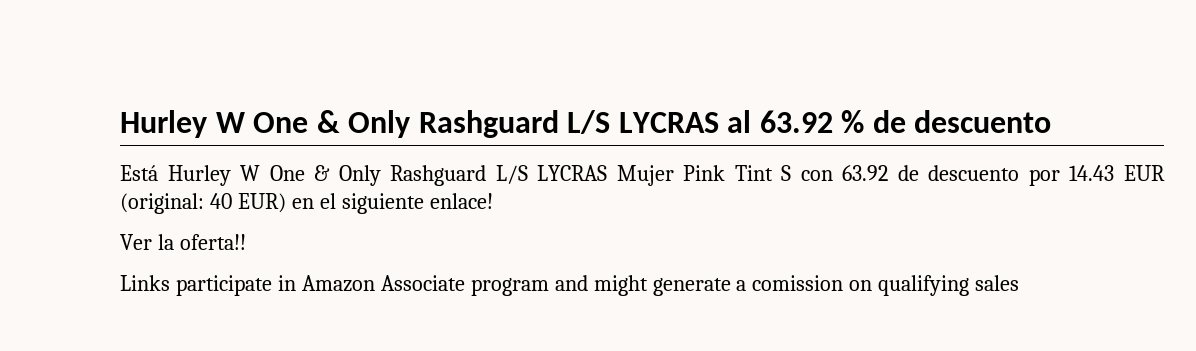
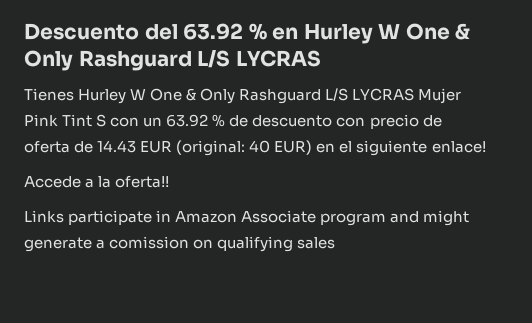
[120,110,1052,138] [120,165,158,181] Hurley W One & Only Rashguard L/S LYCRAS al 63.92 % de descuento // Está -> [24,23,471,44] [24,50,321,71] [24,88,74,101] Descuento del 63.92 % en Hurley W One & Only Rashguard L/S LYCRAS // Tienes
[842,165,1060,186] 63.92 de descuento por -> [143,114,442,129] [24,141,94,153] un 63.92 % de descuento con precio de oferta de
[120,234,152,250] Ver -> [24,176,95,188] Accede a

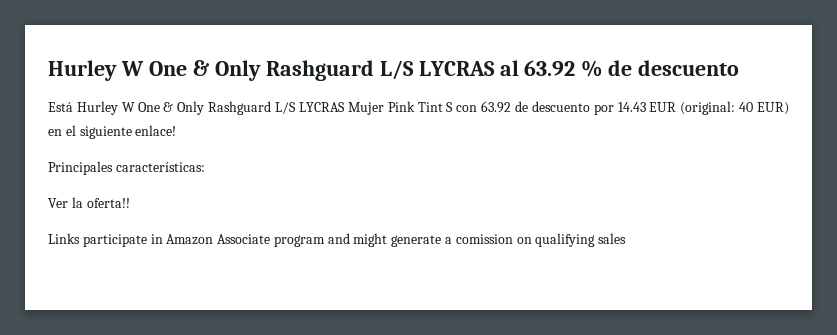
[24,23,471,44] [24,50,321,71] [24,88,74,101] Descuento del 63.92 % en Hurley W One & Only Rashguard L/S LYCRAS // Tienes -> [48,60,740,81] [48,102,73,112] Hurley W One & Only Rashguard L/S LYCRAS al 63.92 % de descuento // Está
[143,114,442,129] [24,141,94,153] un 63.92 % de descuento con precio de oferta de -> [481,101,614,115] 63.92 de descuento por
[24,176,95,188] Accede a -> [48,161,205,175] [48,198,68,208] Principales características: // Ver

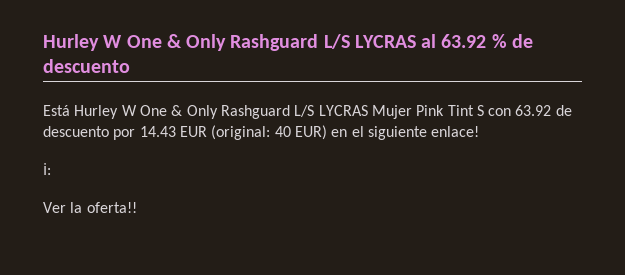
[48,161,205,175] Principales características: -> [43,163,51,175] ℹ:
[48,233,627,247] // Links participate in Amazon Associate program and might generate a comission on qualifying sales -> (137, 207) none

